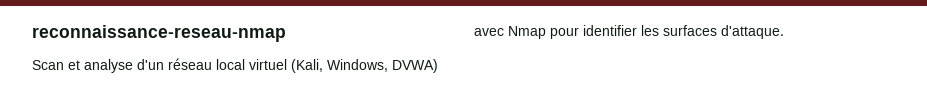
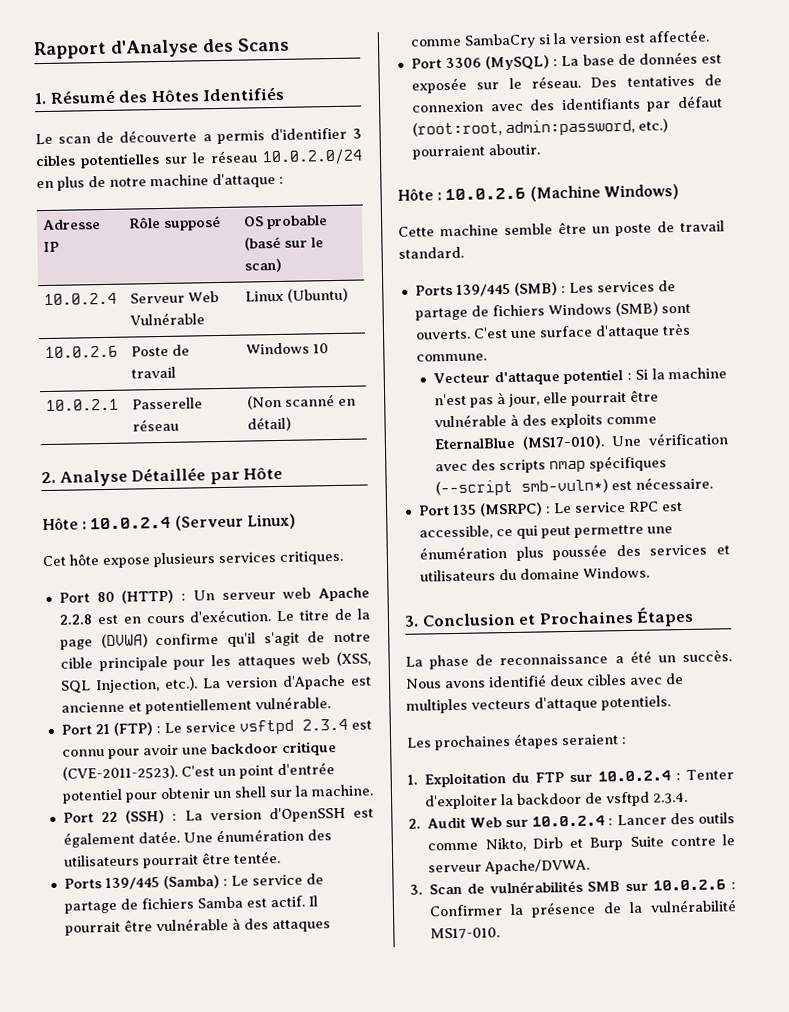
[32,25,286,42] [32,58,438,73] [474,25,784,39] reconnaissance-reseau-nmap // Scan et analyse d'un réseau local virtuel (Kali, Windows, DVWA) avec Nmap pour identifier les surfaces d'attaque. -> [33,37,290,60] [34,86,285,105] [35,127,362,145] [35,148,363,169] [36,173,284,191] [43,219,102,231] [43,241,60,253] [128,215,222,231] [243,215,329,230] [244,236,325,251] [244,258,283,273] [44,292,118,306] [130,290,220,304] [129,312,206,326] [245,287,349,303] [45,345,119,359] [131,344,191,357] [131,366,177,379] [246,342,330,355] [46,398,120,412] [132,397,204,410] [132,418,180,432] [247,394,357,410] [247,416,292,432] [41,466,284,487] [42,513,296,531] [42,550,343,569] [58,587,370,604] [58,608,371,625] [59,631,372,650] [59,651,372,672] [59,674,372,694] [60,696,331,715] [60,718,372,736] [61,741,337,759] [61,762,335,781] [61,784,373,804] [62,806,374,824] [62,828,332,848] [62,851,281,869] [63,873,324,891] [63,895,318,914] [64,917,331,936] [409,29,710,49] [410,51,722,71] [410,74,722,94] [411,95,723,113] [411,118,668,137] [411,143,540,160] [397,184,679,202] [398,220,725,237] [398,246,464,259] [414,280,676,297] [414,301,691,321] [414,322,691,340] [415,353,487,362] [433,367,727,386] [434,389,660,408] [434,413,658,429] [434,432,728,450] [435,455,668,474] [435,476,714,497] [417,501,683,517] [418,524,673,540] [418,544,730,561] [419,566,650,582] [404,606,695,627] [405,649,732,670] [405,673,684,689] [406,695,671,714] [407,733,627,751] [407,769,735,788] [425,791,689,810] [408,812,735,829] [427,834,735,852] [428,858,591,875] [409,879,736,895] [429,899,737,918] [430,927,501,940] Rapport d'Analyse des Scans // 1. Résumé des Hôtes Identifiés // Le scan de découverte a permis d'identifier 3 cibles potentielles sur le réseau 10.0.2.0/24 en plus de notre machine d'attaque : // Adresse IP | Rôle supposé | OS probable (basé sur le scan) // 10.0.2.4 | Serveur Web Vulnérable | Linux (Ubuntu) // 10.0.2.6 | Poste de travail | Windows 10 // 10.0.2.1 | Passerelle réseau | (Non scanné en détail) // 2. Analyse Détaillée par Hôte // Hôte : 10.0.2.4 (Serveur Linux) // Cet hôte expose plusieurs services critiques. // Port 80 (HTTP) : Un serveur web Apache 2.2.8 est en cours d'exécution. Le titre de la page (DVWA) confirme qu'il s'agit de notre cible principale pour les attaques web (XSS, SQL Injection, etc.). La version d'Apache est ancienne et potentiellement vulnérable. // Port 21 (FTP) : Le service vsftpd 2.3.4 est connu pour avoir une backdoor critique (CVE-2011-2523). C'est un point d'entrée potentiel pour obtenir un shell sur la machine. // Port 22 (SSH) : La version d'OpenSSH est également datée. Une énumération des utilisateurs pourrait être tentée. // Ports 139/445 (Samba) : Le service de partage de fichiers Samba est actif. Il pourrait être vulnérable à des attaques comme SambaCry si la version est affectée. // Port 3306 (MySQL) : La base de données est exposée sur le réseau. Des tentatives de connexion avec des identifiants par défaut (root:root, admin:password, etc.) pourraient aboutir. // Hôte : 10.0.2.6 (Machine Windows) // Cette machine semble être un poste de travail standard. // Ports 139/445 (SMB) : Les services de partage de fichiers Windows (SMB) sont ouverts. C'est une surface d'attaque très commune. // Vecteur d'attaque potentiel : Si la machine n'est pas à jour, elle pourrait être vulnérable à des exploits comme EternalBlue (MS17-010). Une vérification avec des scripts nmap spécifiques (--script smb-vuln*) est nécessaire. // Port 135 (MSRPC) : Le service RPC est accessible, ce qui peut permettre une énumération plus poussée des services et utilisateurs du domaine Windows. // 3. Conclusion et Prochaines Étapes // La phase de reconnaissance a été un succès. Nous avons identifié deux cibles avec de multiples vecteurs d'attaque potentiels. // Les prochaines étapes seraient : // 1. Exploitation du FTP sur 10.0.2.4 : Tenter d'exploiter la backdoor de vsftpd 2.3.4. // 2. Audit Web sur 10.0.2.4 : Lancer des outils comme Nikto, Dirb et Burp Suite contre le serveur Apache/DVWA. // 3. Scan de vulnérabilités SMB sur 10.0.2.6 : Confirmer la présence de la vulnérabilité MS17-010.

